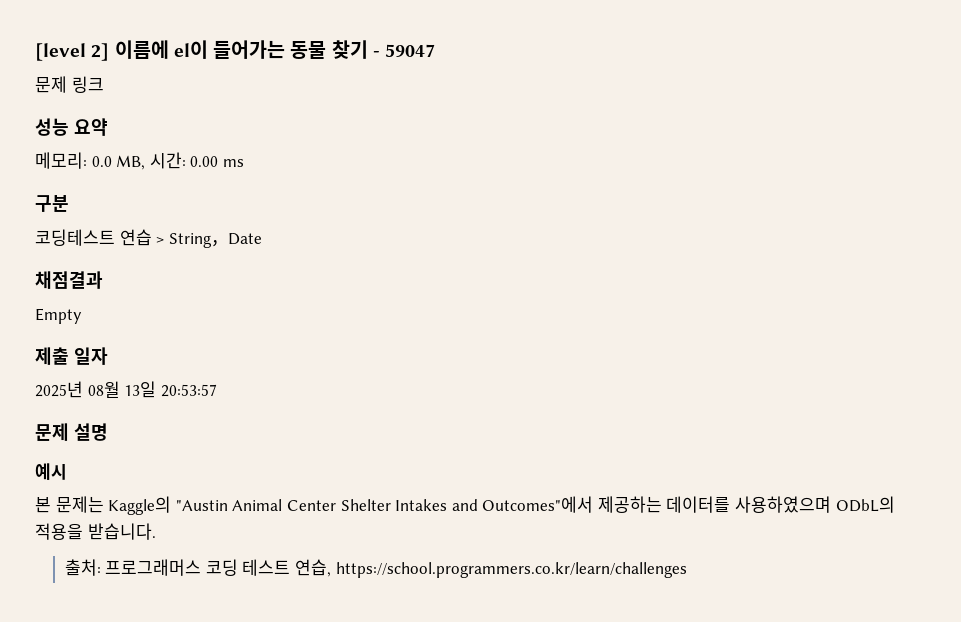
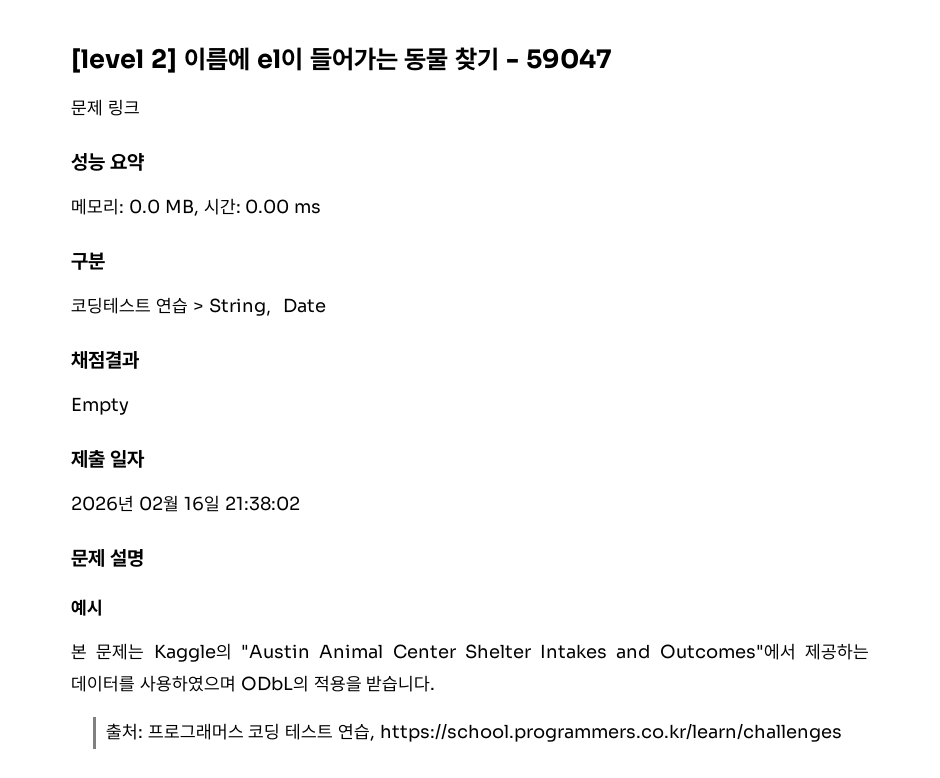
[35,381,217,398] 2025년 08월 13일 20:53:57 -> [71,495,300,512] 2026년 02월 16일 21:38:02

